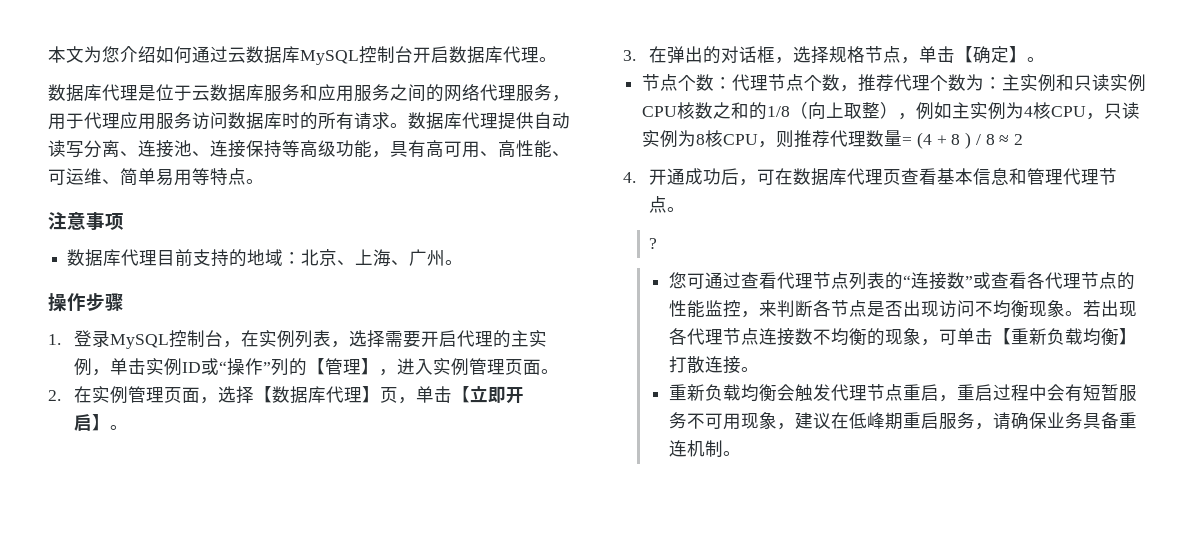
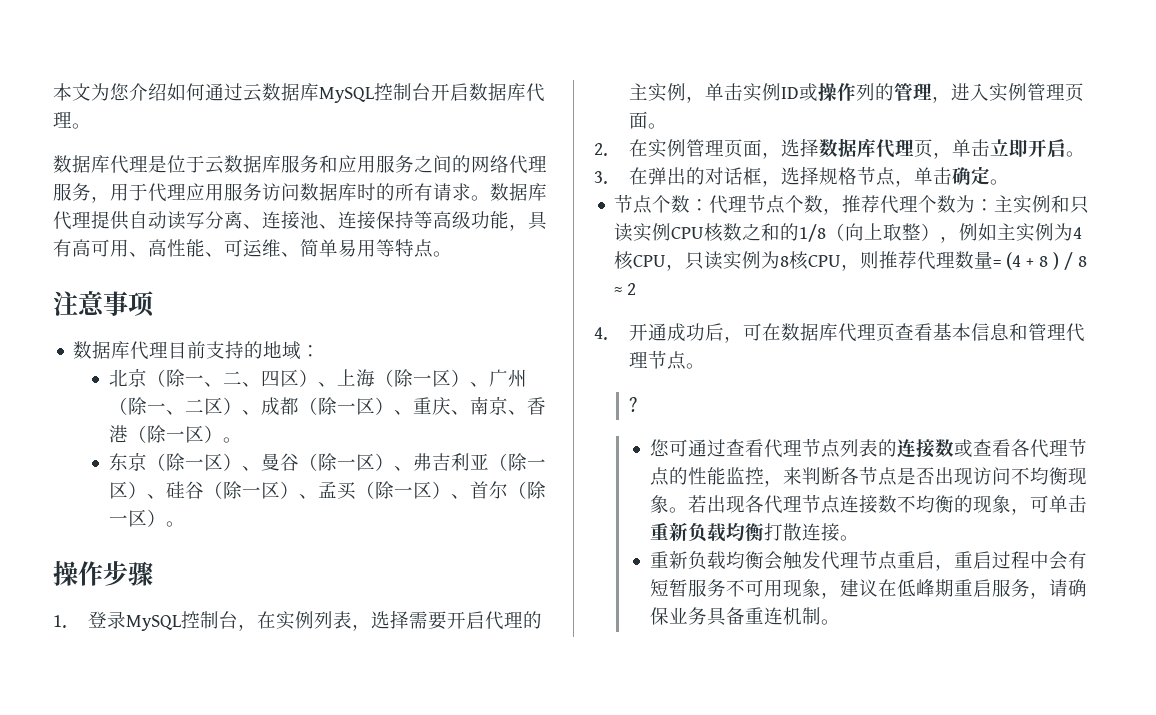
[301,249,446,267] 北京、上海、广州 -> [108,368,527,387] [108,396,546,416] [108,425,242,443] [108,452,546,471] [108,481,546,500] [108,509,166,527] // 北京（除一、二、四区）、上海（除一区）、广州（除一、二区）、成都（除一区）、重庆、南京、香港（除一区）。 // 东京（除一区）、曼谷（除一区）、弗吉利亚（除一区）、硅谷（除一区）、孟买（除一区）、首尔（除一区）
[219,358,380,376] “操作”列的【管理】 -> [818,83,933,101] 操作列的管理
[254,386,381,404] 【数据库代理】 -> [819,138,915,158] 数据库代理
[452,386,471,403] 【 -> (991, 148) none
[92,414,111,431] 】 -> (1067, 148) none
[955,46,1028,64] 【确定】 -> [952,166,991,185] 确定
[902,272,973,290] “连接数” -> [896,439,954,458] 连接数
[992,328,1137,346] 【重新负载均衡】 -> [649,522,764,542] 重新负载均衡

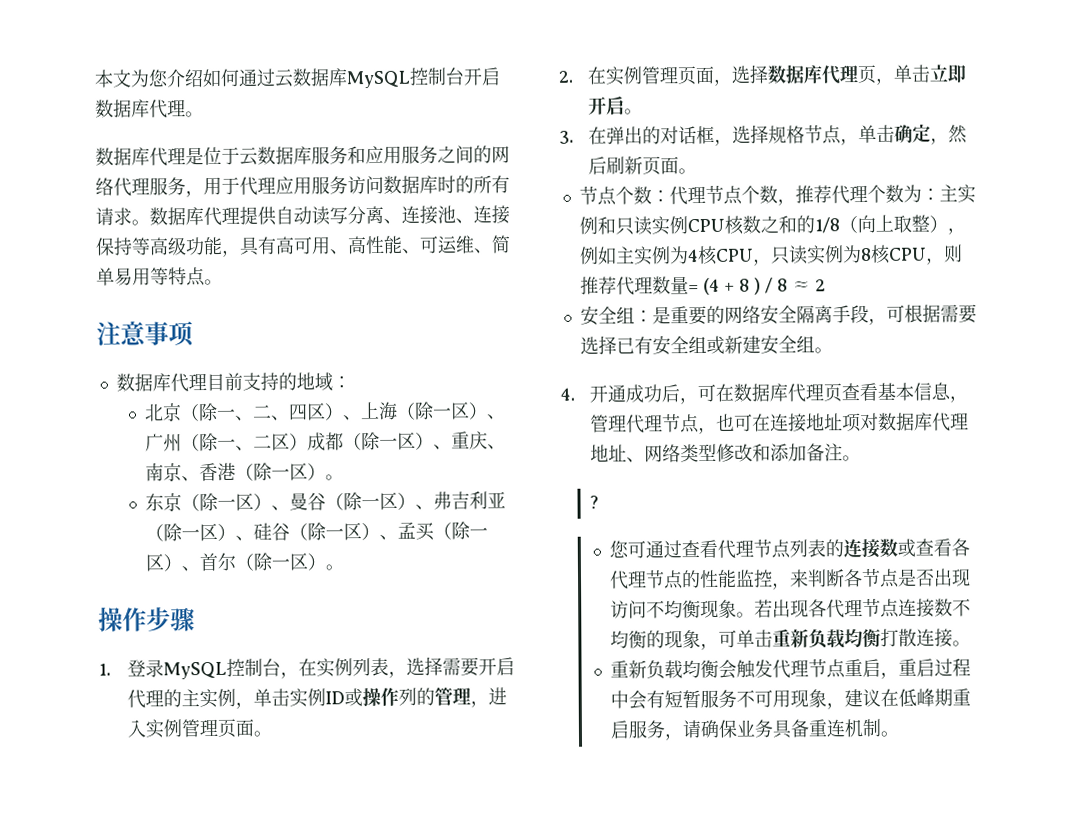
[241,410,261,415] 、 -> (309, 442) none
(991, 175) none -> [929,124,968,145] [587,156,679,176] ，然后刷新页面
(637, 289) none -> [579,304,977,326] [579,334,833,356] // 安全组：是重要的网络安全隔离手段，可根据需要选择已有安全组或新建安全组。
[1009,323,1029,341] 和 -> [948,395,968,403] ，
(687, 360) none -> [697,412,969,435] [589,443,843,463] ，也可在连接地址项对数据库代理地址、网络类型修改和添加备注

